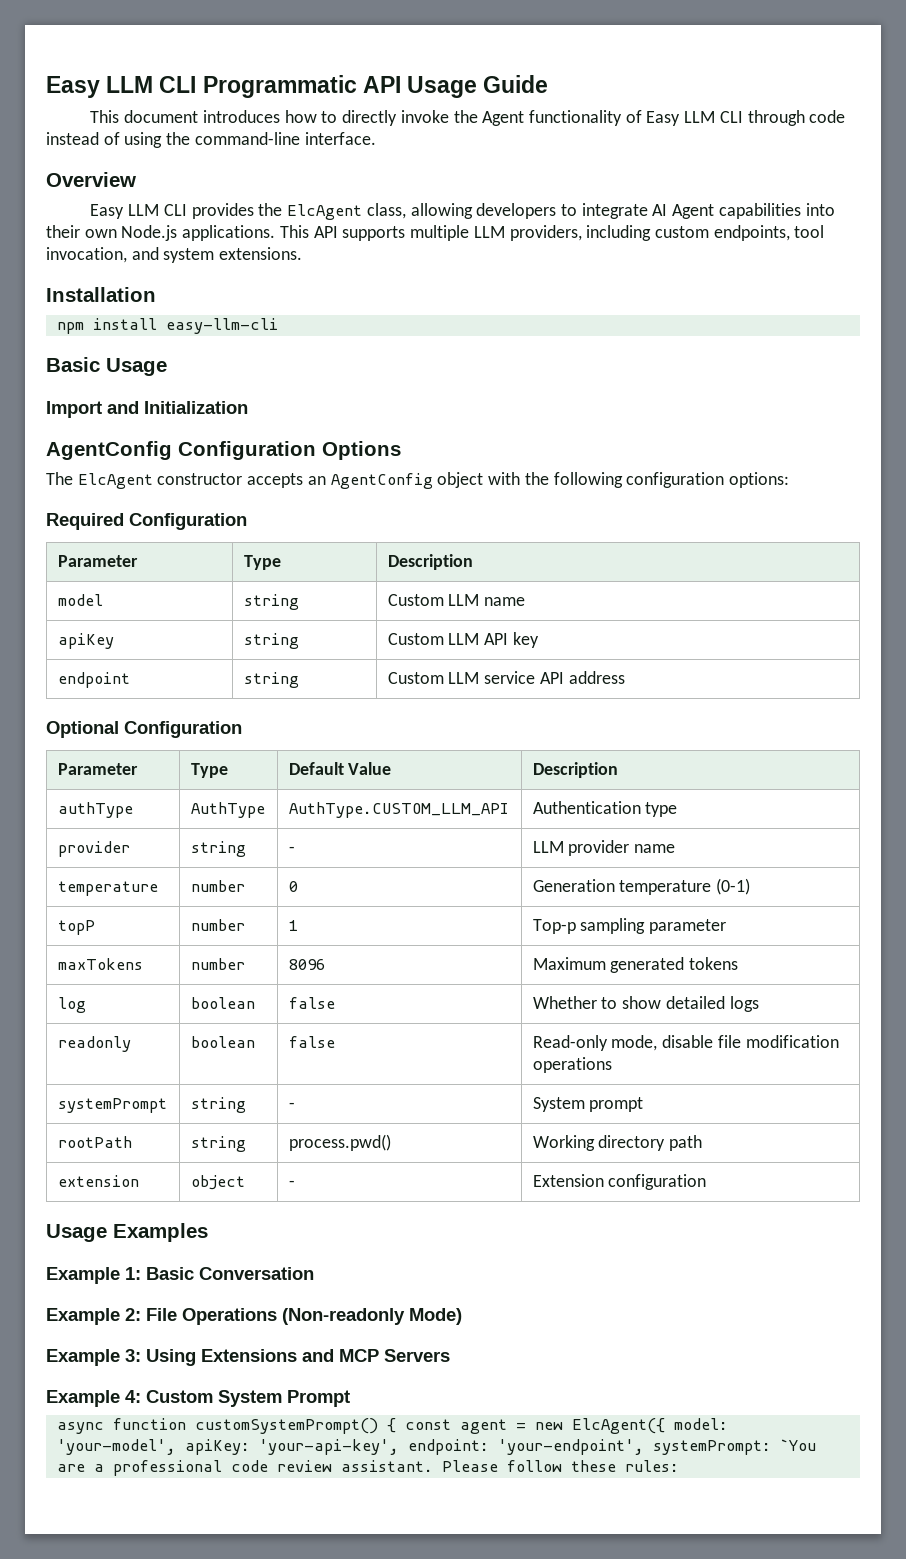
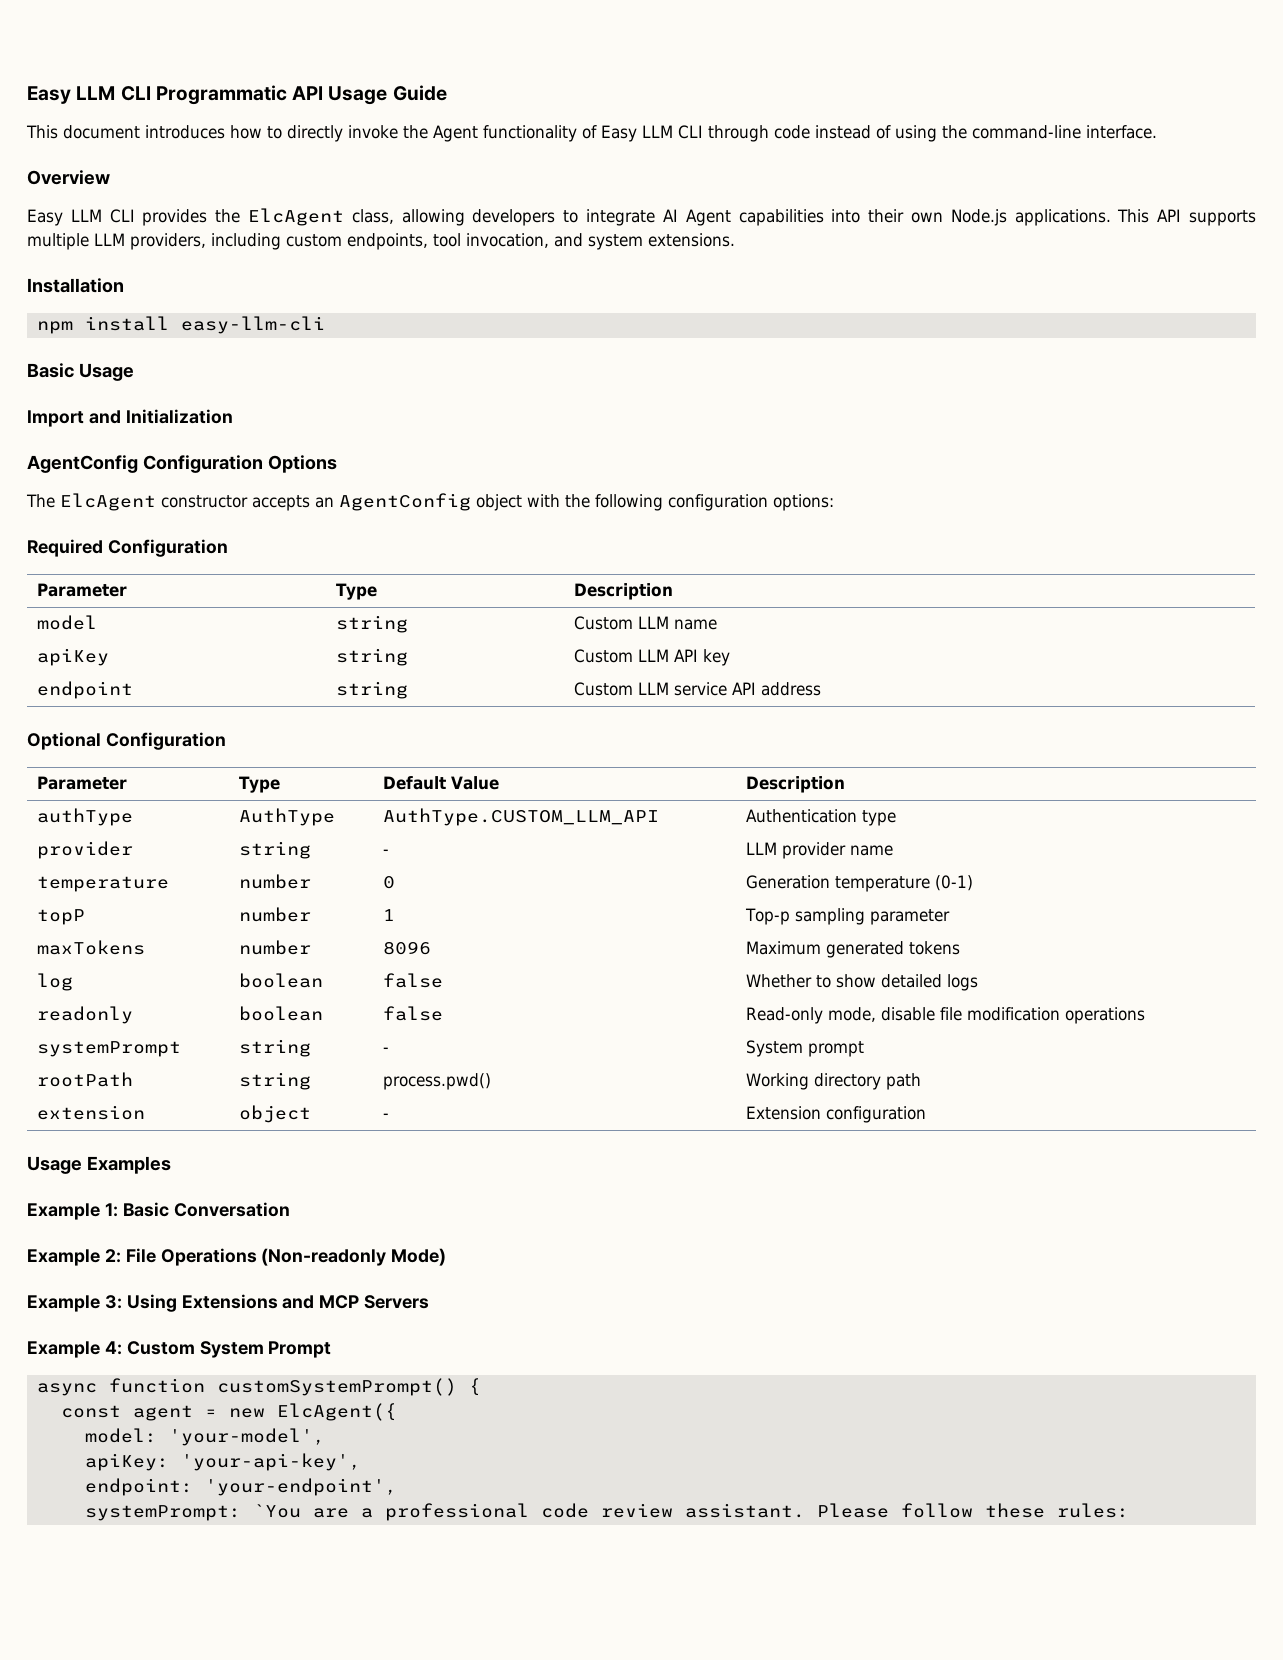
(396, 1425) none -> (481, 1387) //
(665, 1426) none -> (397, 1412) //
(176, 1447) none -> (325, 1437) //
(399, 1447) none -> (361, 1462) //
(644, 1447) none -> (397, 1487) //

